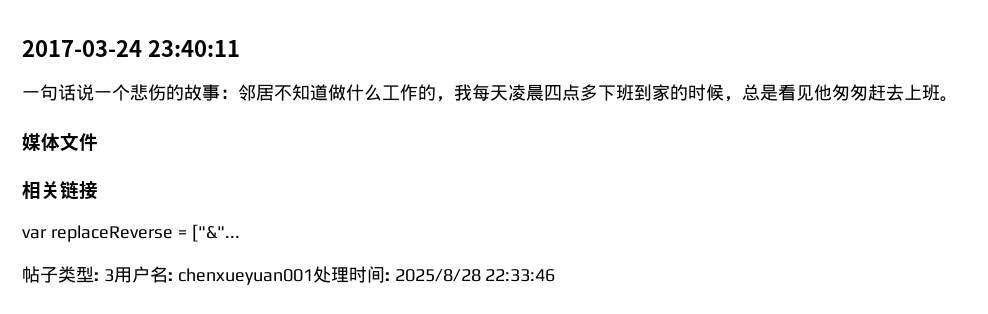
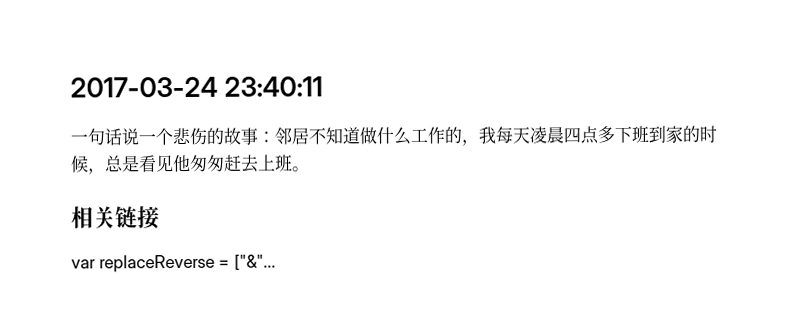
[22,133,98,151] // 媒体文件 -> (310, 169) none
[22,266,556,285] // 帖子类型: 3用户名: chenxueyuan001处理时间: 2025/8/28 22:33:46 -> (276, 262) none

